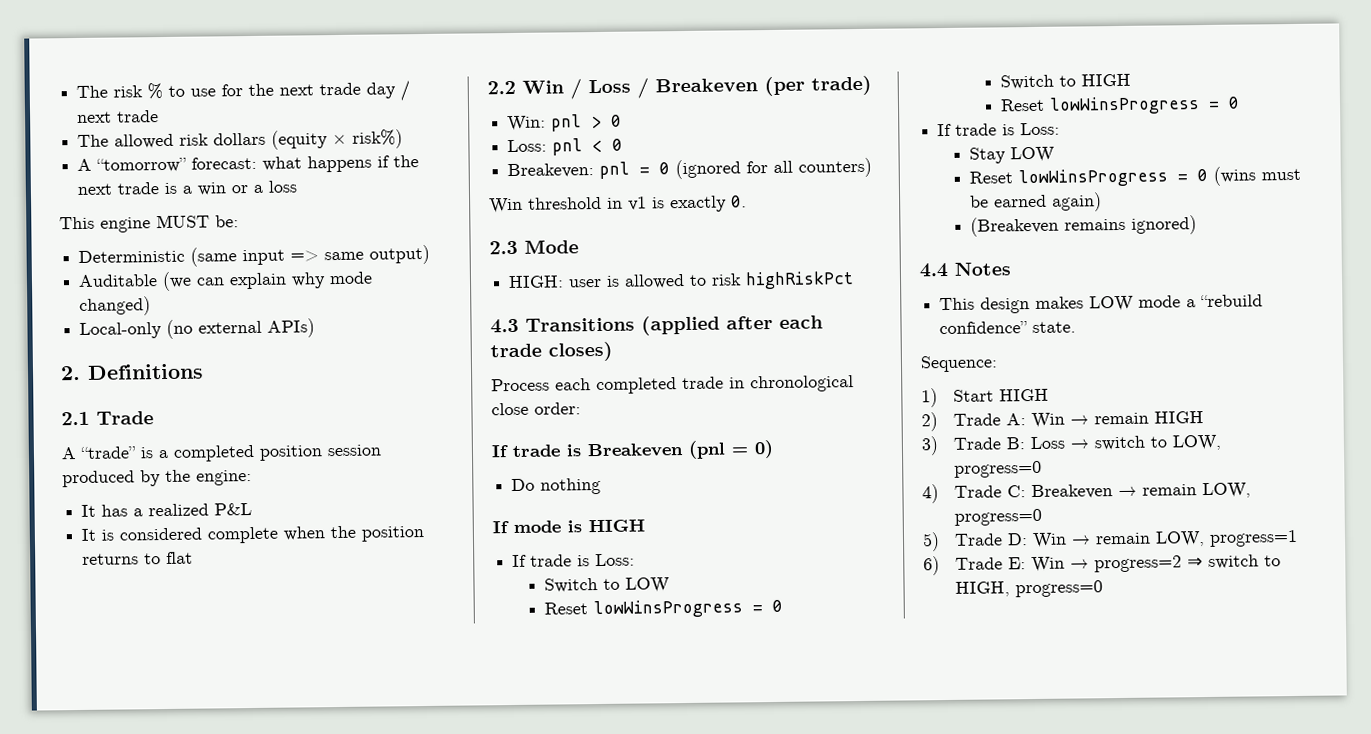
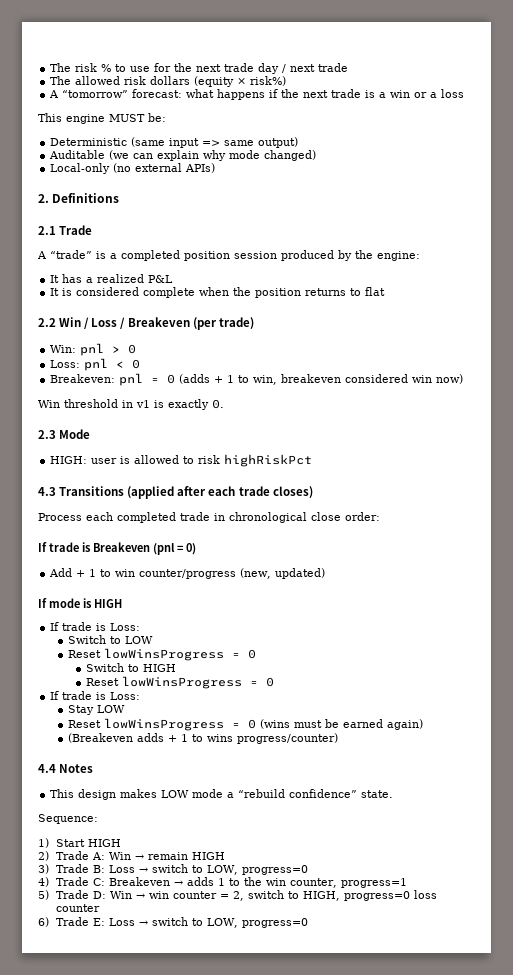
[675,157,873,180] (ignored for all counters) -> [179,374,464,385] (adds + 1 to win, breakeven considered win now)
[511,477,602,495] Do nothing -> [49,568,326,579] Add + 1 to win counter/progress (new, updated)
[1064,215,1198,235] remains ignored) -> [136,733,338,744] adds + 1 to wins progress/counter)
[1142,482,1252,499] [954,508,1043,526] remain LOW, progress=0 -> [186,877,407,888] adds 1 to the win counter, progress=1
[1095,529,1299,547] remain LOW, progress=1 -> [148,890,437,901] [55,904,100,912] win counter = 2, switch to HIGH, progress=0 loss counter
[1031,554,1282,573] [955,581,1011,597] Win → progress=2 ⇒ switch to HIGH, -> [108,917,238,928] Loss → switch to LOW,

